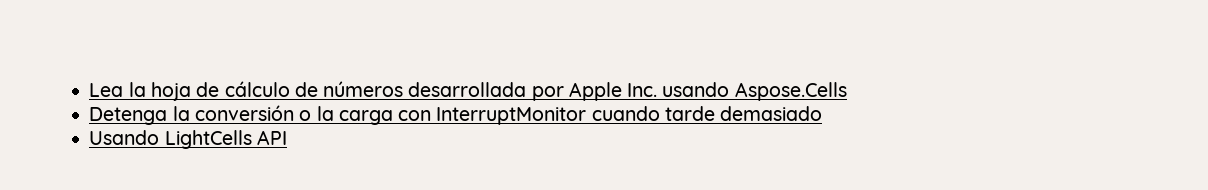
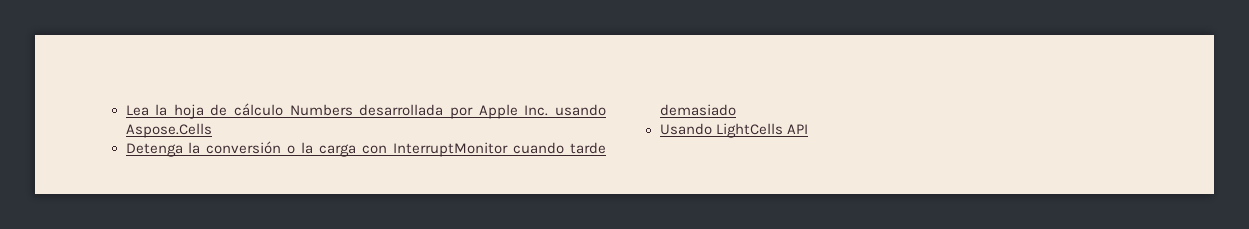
[294,81,404,97] de números -> [289,104,353,116] Numbers

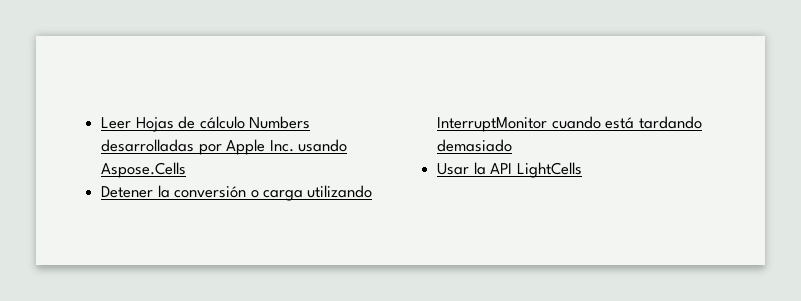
[125,104,204,119] Lea la hoja -> [101,117,174,132] Leer Hojas
[359,104,444,116] desarrollada -> [101,139,195,152] desarrolladas
[125,143,183,157] Detenga -> [101,186,154,198] Detener
[301,142,607,157] [659,104,736,116] [659,123,808,138] la carga con InterruptMonitor cuando tarde demasiado // Usando LightCells API -> [262,185,373,201] [437,116,702,132] [437,139,513,152] [437,162,582,178] carga utilizando InterruptMonitor cuando está tardando demasiado // Usar la API LightCells

